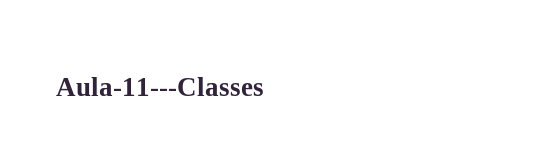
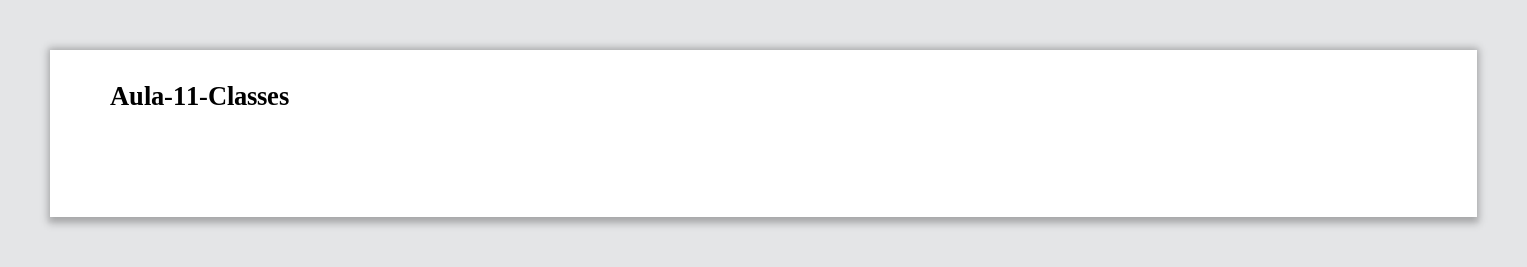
[56,77,264,96] Aula-11---Classes -> [110,86,289,105] Aula-11-Classes

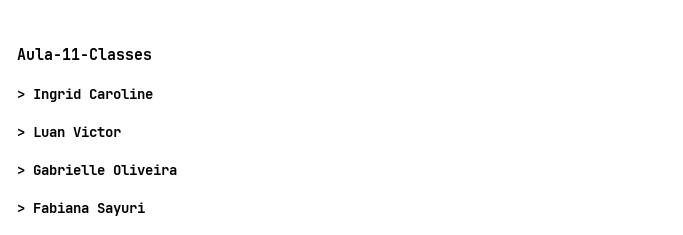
(289, 95) none -> [17,88,153,102] [17,126,121,137] [17,164,177,175] [17,202,145,216] // > Ingrid Caroline // > Luan Victor // > Gabrielle Oliveira // > Fabiana Sayuri

